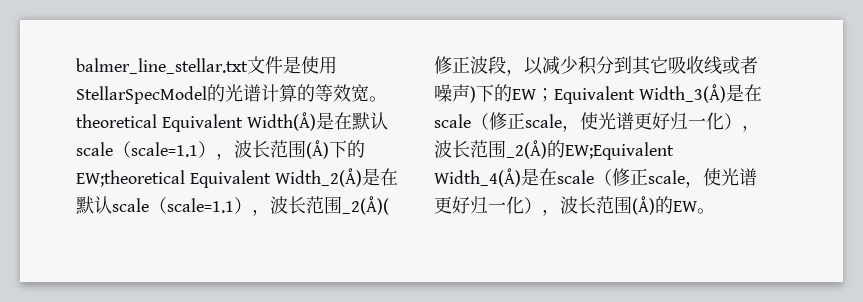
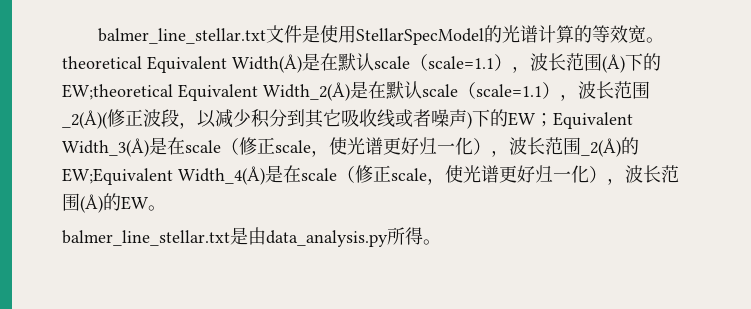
(715, 211) none -> [62,227,441,247] // balmer_line_stellar.txt是由data_analysis.py所得。

